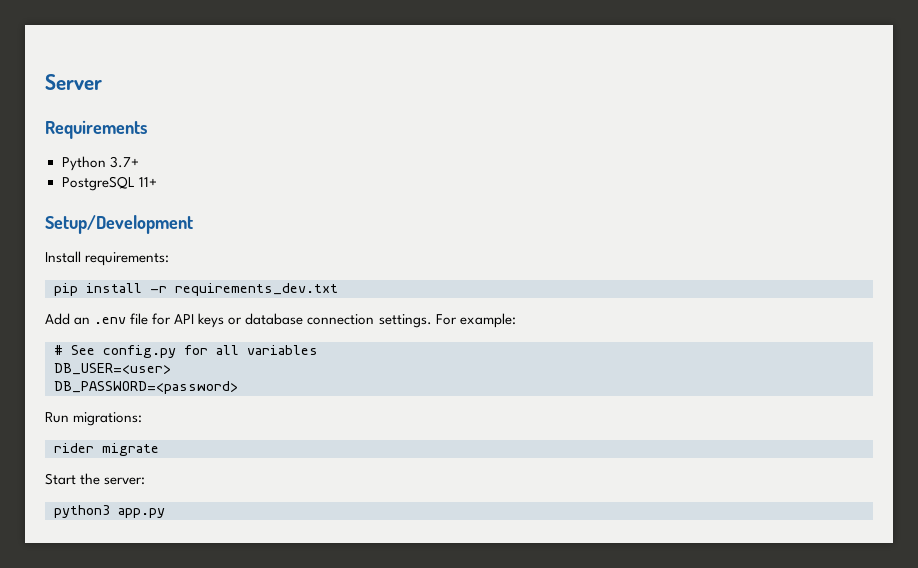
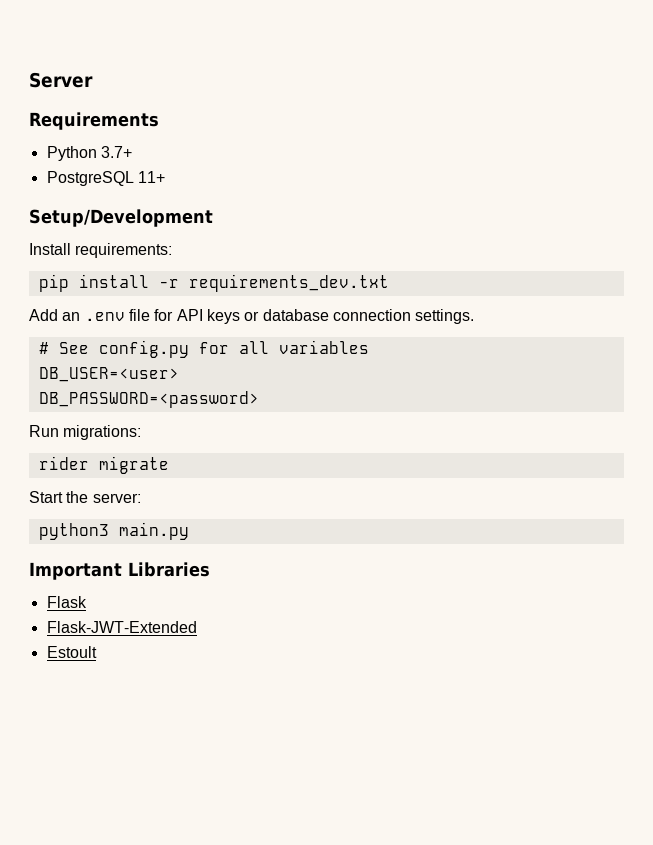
[435,313,516,328] For example: -> (475, 316) none
[118,508,165,518] app.py -> [118,522,189,540] [29,562,210,580] [46,596,87,608] [46,621,197,633] [46,646,97,658] main.py // Important Libraries // Flask // Flask-JWT-Extended // Estoult

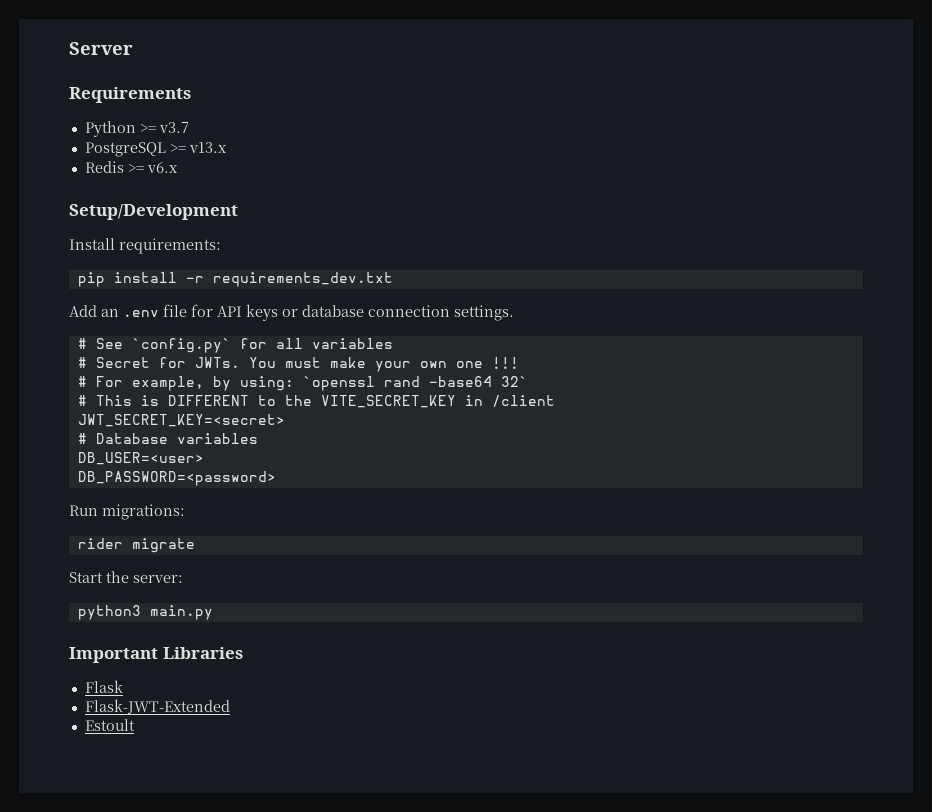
[100,146,132,158] 3.7+ -> [139,122,189,133] >= v3.7
[137,171,165,183] 11+ -> [169,142,227,153] [84,161,178,173] >= v13.x // Redis >= v6.x
[98,340,189,358] config.py -> [131,338,231,353] `config.py`
(369, 347) none -> [77,357,519,372] [77,376,528,391] [77,395,555,408] [77,414,285,427] [77,433,258,444] // # Secret for JWTs. You must make your own one !!! // # For example, by using: `openssl rand -base64 32` // # This is DIFFERENT to the VITE_SECRET_KEY in /client // JWT_SECRET_KEY=<secret> // # Database variables

